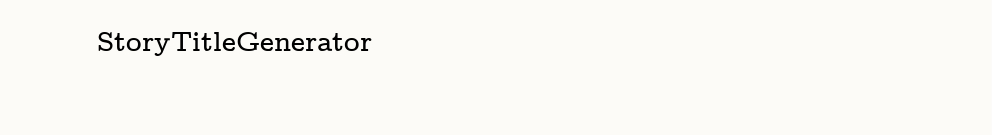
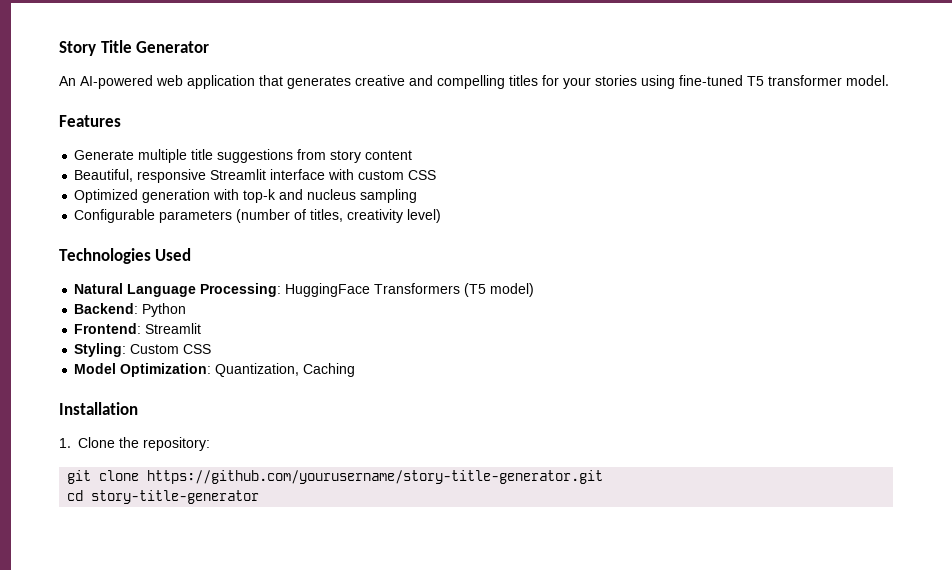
[97,32,372,56] StoryTitleGenerator -> [59,40,210,56] [59,75,889,89] [59,115,121,127] [74,149,413,163] [74,169,437,183] [74,189,418,203] [74,209,442,223] [59,248,192,264] [74,283,535,297] [74,303,187,317] [74,323,202,334] [74,343,212,357] [74,363,356,377] [59,402,138,415] [59,437,210,451] [67,470,604,484] [67,490,260,504] Story Title Generator // An AI-powered web application that generates creative and compelling titles for your stories using fine-tuned T5 transformer model. // Features // Generate multiple title suggestions from story content // Beautiful, responsive Streamlit interface with custom CSS // Optimized generation with top-k and nucleus sampling // Configurable parameters (number of titles, creativity level) // Technologies Used // Natural Language Processing: HuggingFace Transformers (T5 model) // Backend: Python // Frontend: Streamlit // Styling: Custom CSS // Model Optimization: Quantization, Caching // Installation // 1. Clone the repository: // git clone https://github.com/yourusername/story-title-generator.git // cd story-title-generator

